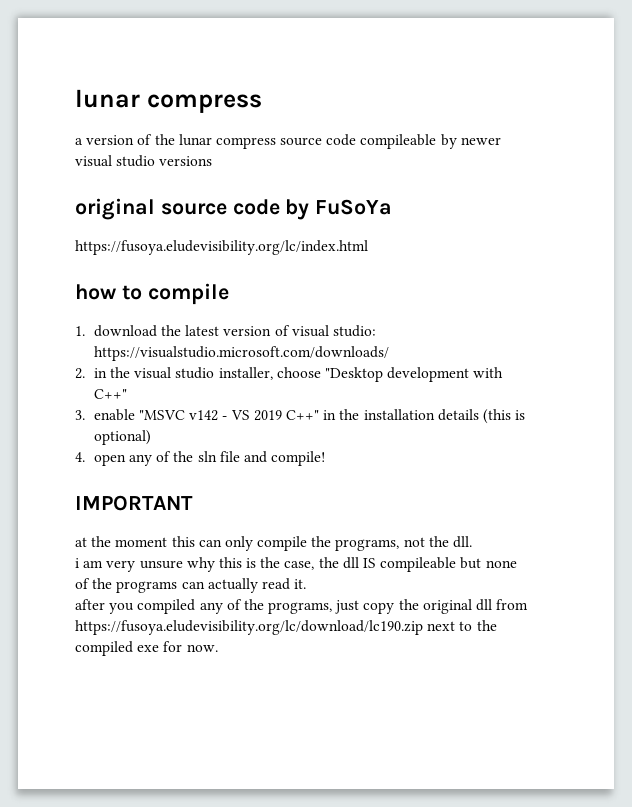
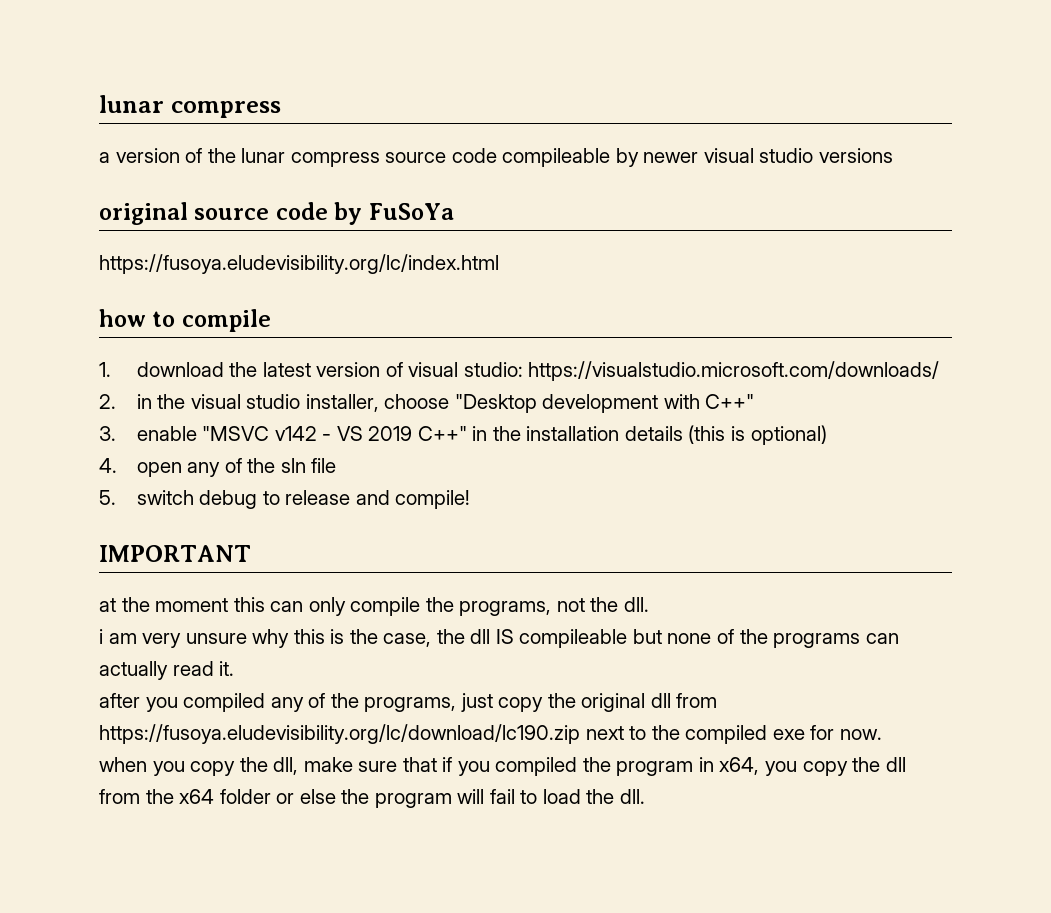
(240, 456) none -> [99,490,351,509] // 5. switch debug to release
(218, 648) none -> [99,757,906,776] [99,789,645,808] // when you copy the dll, make sure that if you compiled the program in x64, you copy the dll from the x64 folder or else the program will fail to load the dll.

